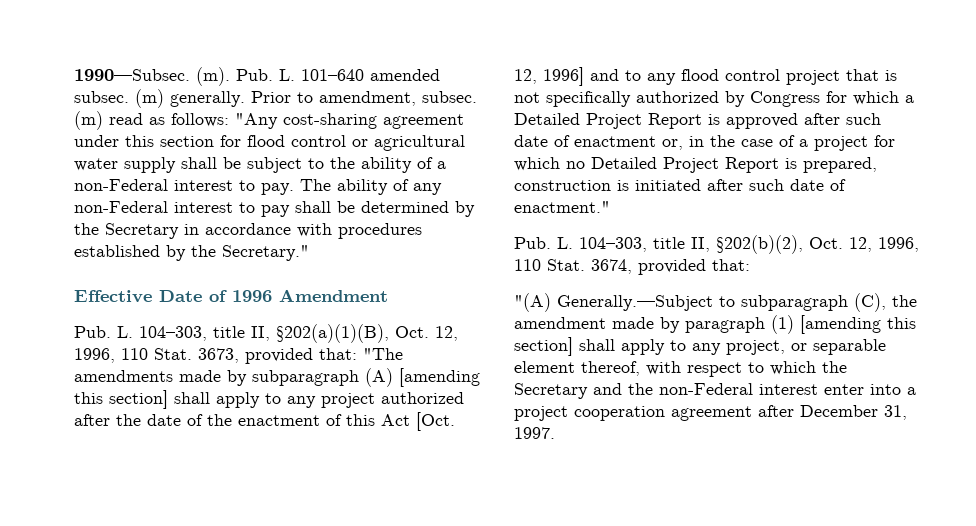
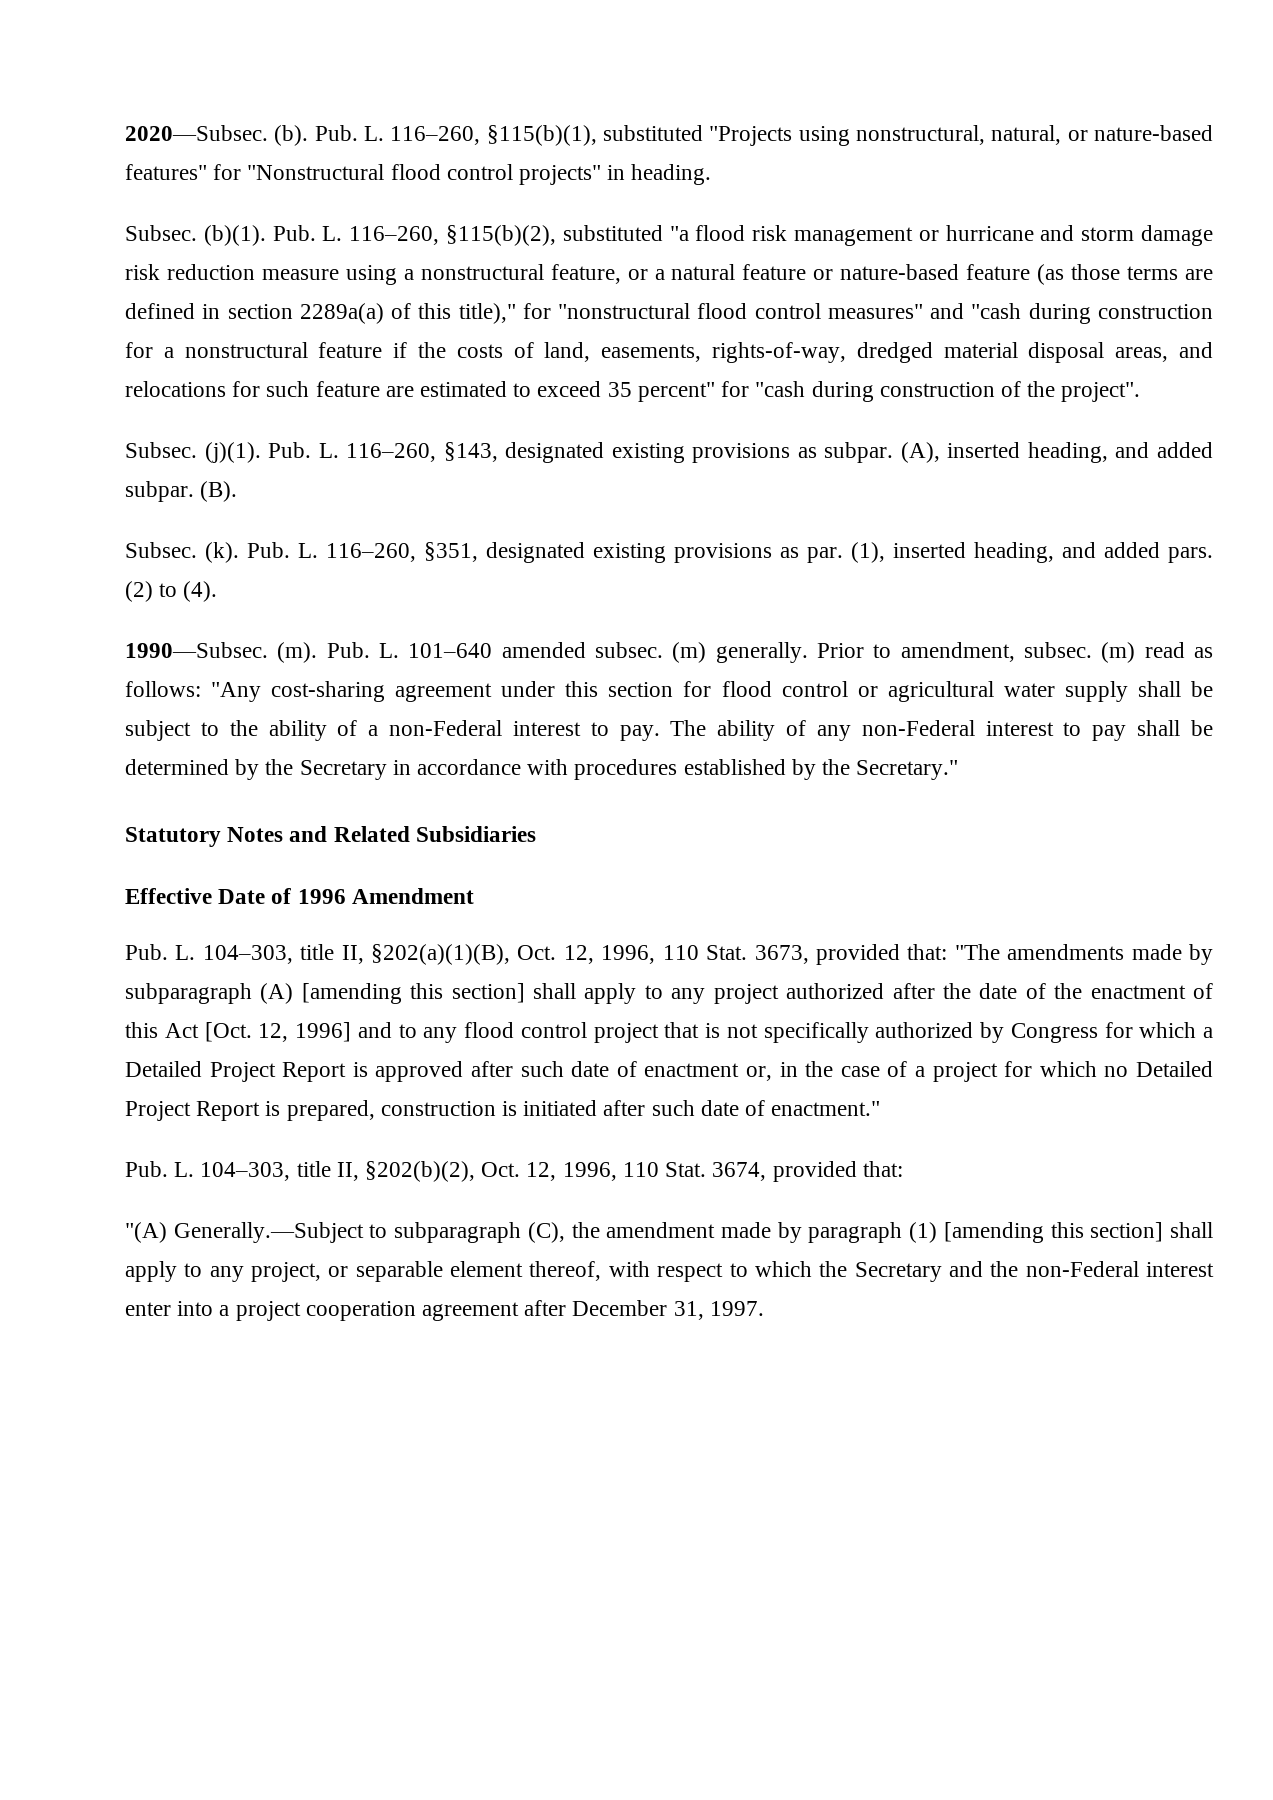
(74, 75) none -> [125,125,1214,146] [125,164,712,185] [125,225,1213,246] [125,264,1213,285] [125,303,1213,324] [125,342,1213,363] [125,381,1141,402] [125,442,1213,463] [125,481,238,502] [125,542,1213,563] [125,581,218,602] 2020—Subsec. (b). Pub. L. 116–260, §115(b)(1), substituted "Projects using nonstructural, natural, or nature-based features" for "Nonstructural flood control projects" in heading. // Subsec. (b)(1). Pub. L. 116–260, §115(b)(2), substituted "a flood risk management or hurricane and storm damage risk reduction measure using a nonstructural feature, or a natural feature or nature-based feature (as those terms are defined in section 2289a(a) of this title)," for "nonstructural flood control measures" and "cash during construction for a nonstructural feature if the costs of land, easements, rights-of-way, dredged material disposal areas, and relocations for such feature are estimated to exceed 35 percent" for "cash during construction of the project". // Subsec. (j)(1). Pub. L. 116–260, §143, designated existing provisions as subpar. (A), inserted heading, and added subpar. (B). // Subsec. (k). Pub. L. 116–260, §351, designated existing provisions as par. (1), inserted heading, and added pars. (2) to (4). //
(309, 253) none -> [125,826,536,847] // Statutory Notes and Related Subsidiaries

